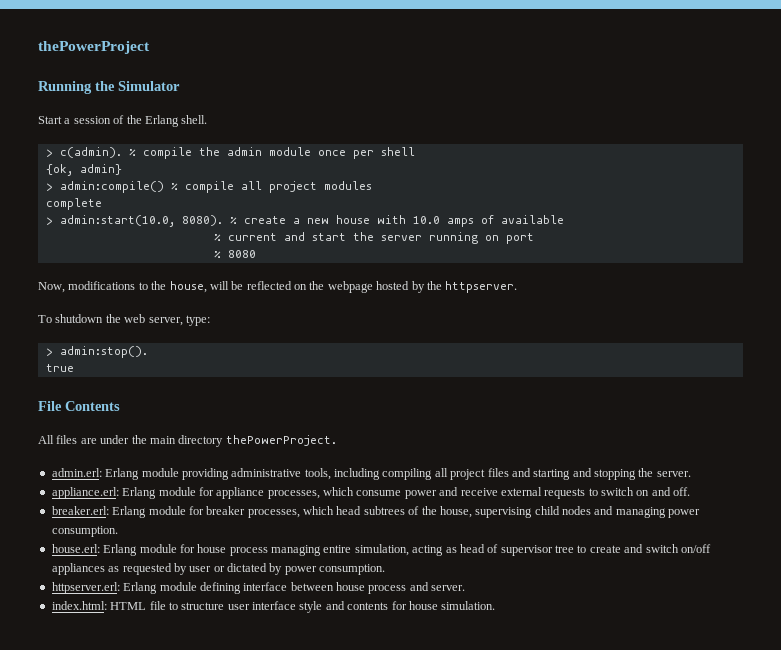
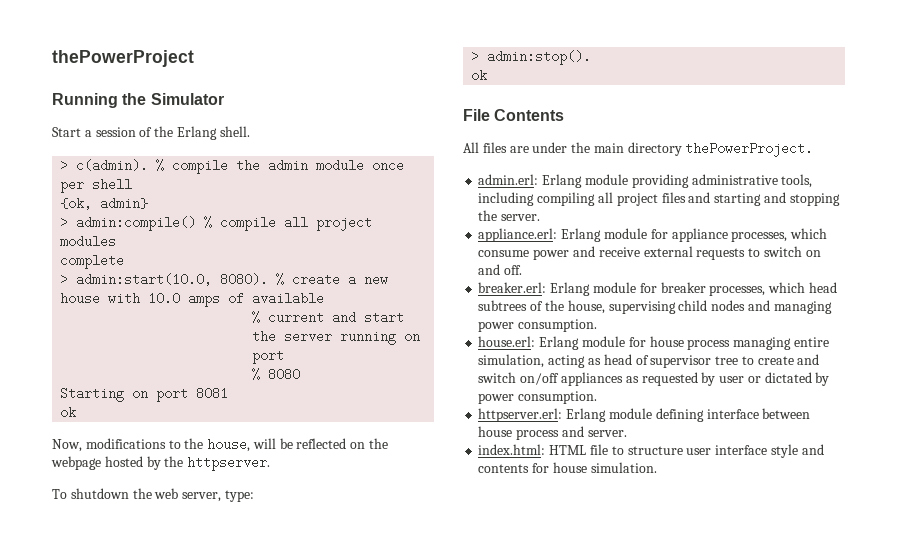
(256, 254) none -> [60,387,229,402] [60,407,77,417] // Starting on port 8081 // ok
[45,364,74,372] true -> [471,70,488,80] ok

